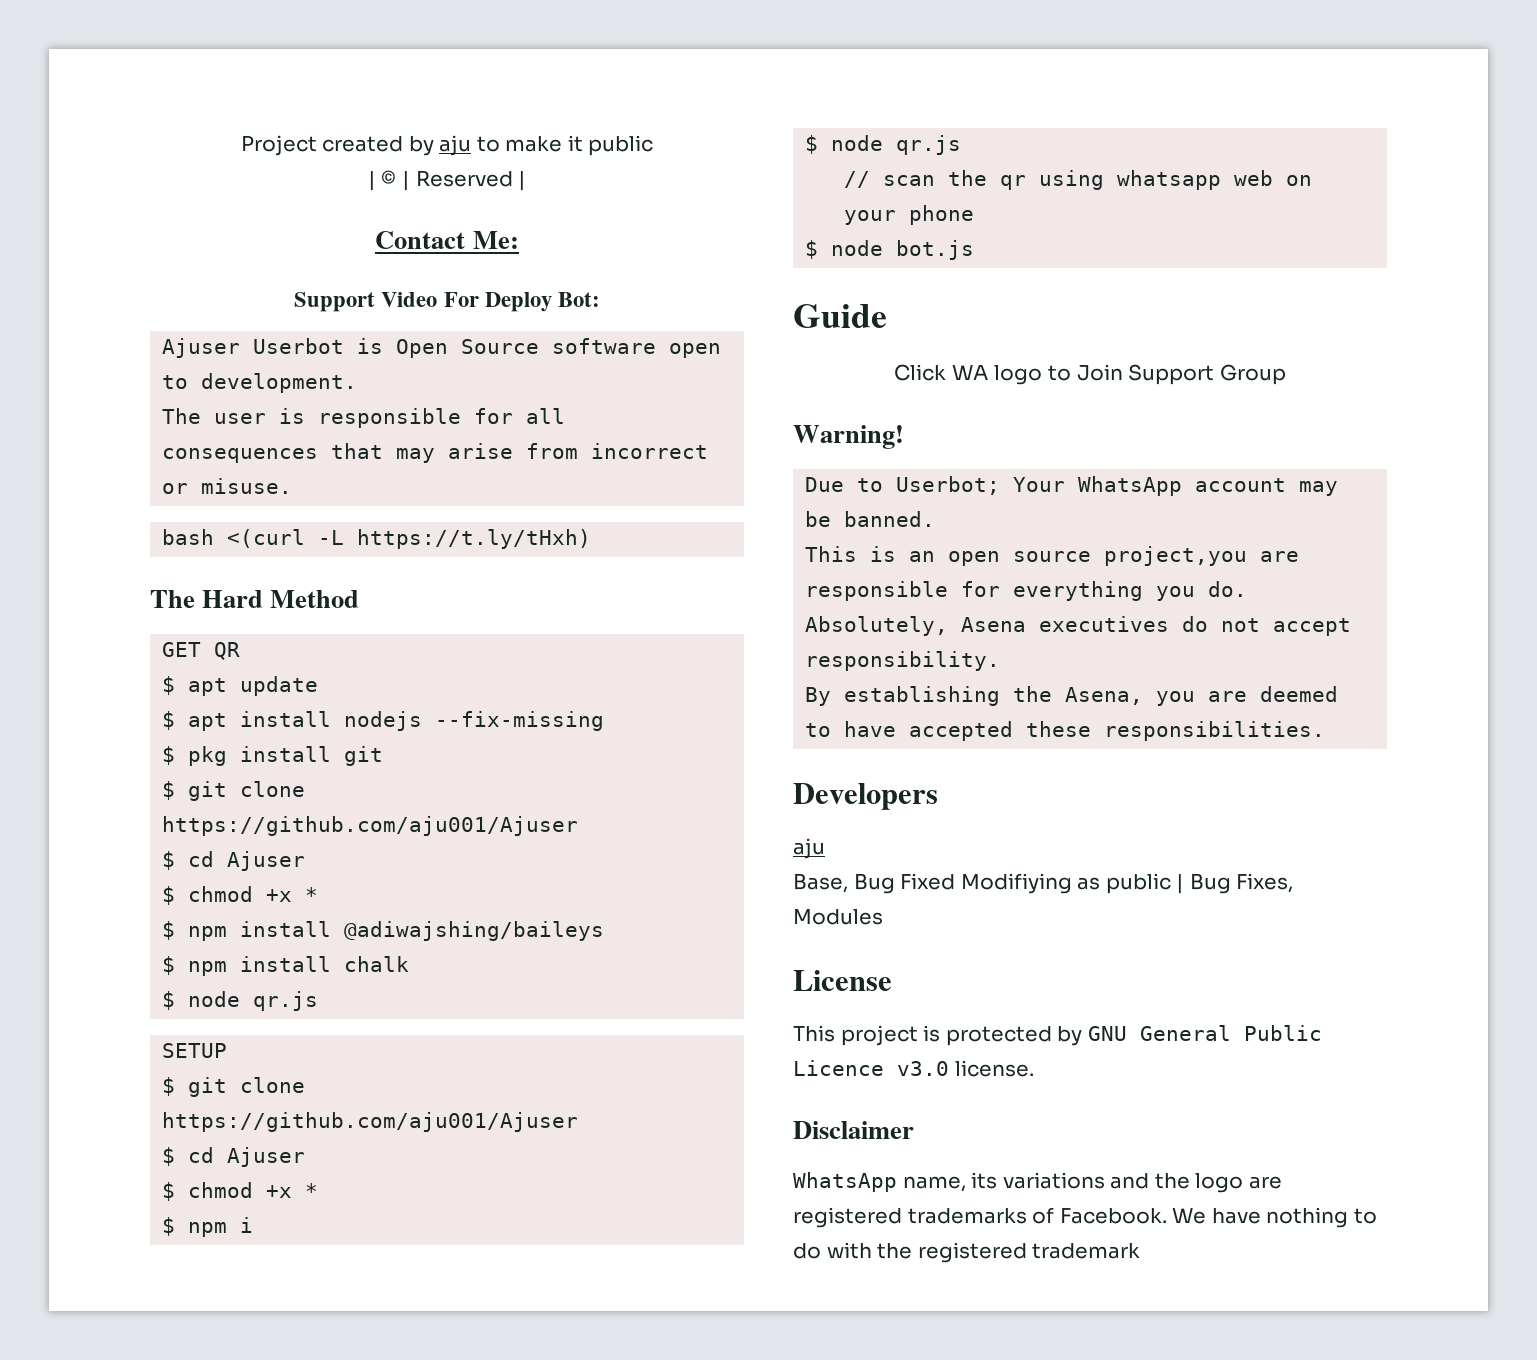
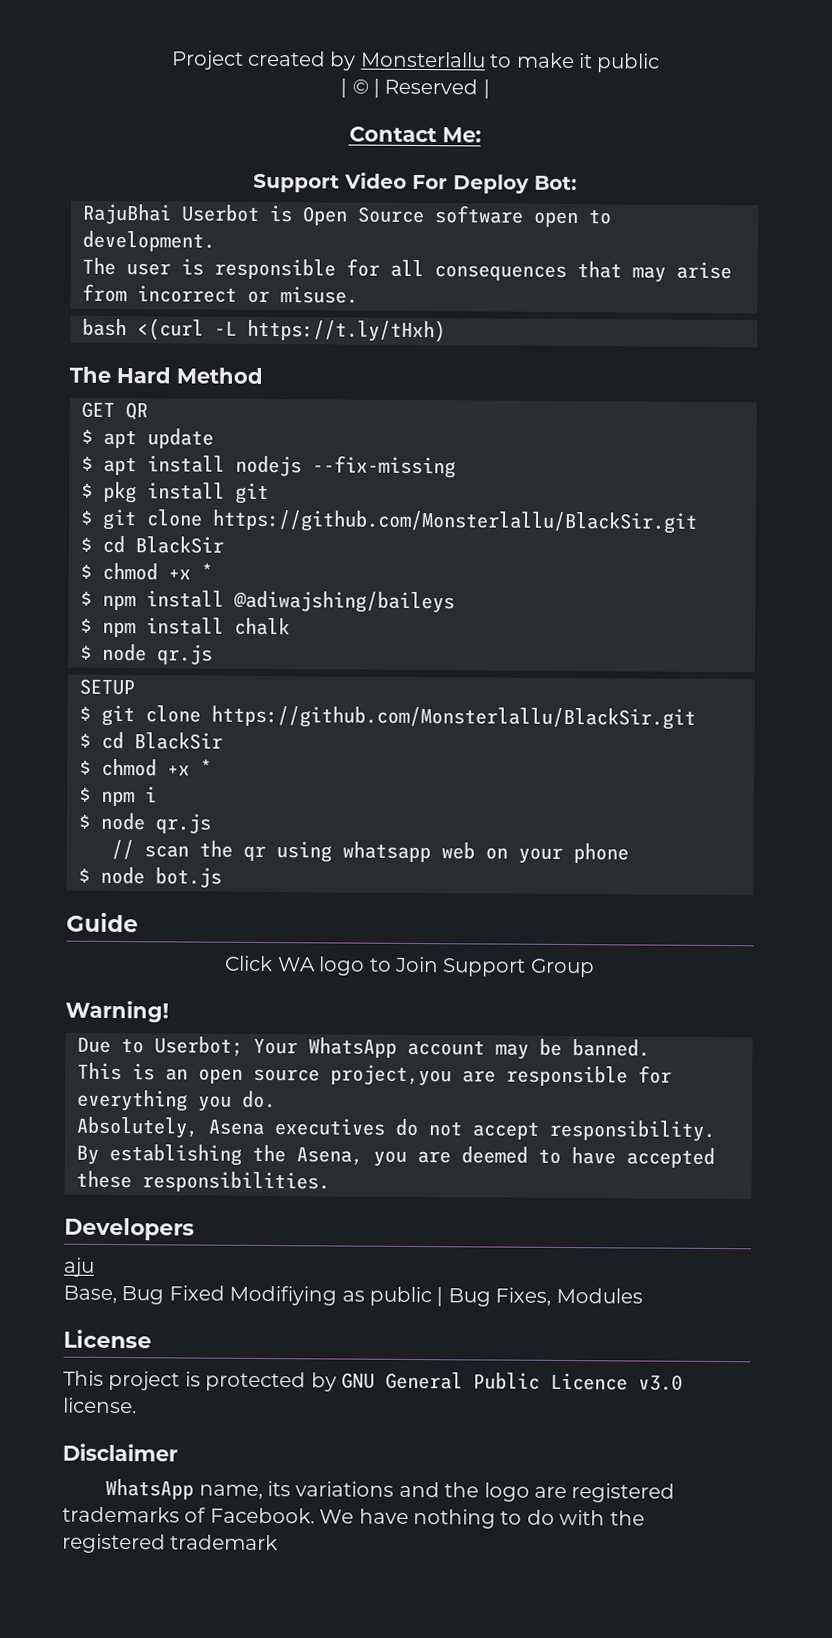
[439,135,472,156] aju -> [359,51,486,68] Monsterlallu
[162,338,241,358] Ajuser -> [82,203,172,225] RajuBhai
[162,816,579,836] [162,851,306,871] https://github.com/aju001/Ajuser // $ cd Ajuser -> [212,509,698,534] [80,535,224,554] https://github.com/Monsterlallu/BlackSir.git // $ cd BlackSir
[162,1112,579,1132] [162,1147,306,1167] https://github.com/aju001/Ajuser // $ cd Ajuser -> [211,705,696,730] [79,731,223,750] https://github.com/Monsterlallu/BlackSir.git // $ cd BlackSir

